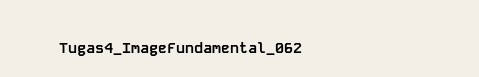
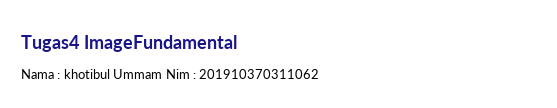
[59,42,302,56] Tugas4_ImageFundamental_062 -> [21,35,237,52] [21,69,320,79] Tugas4 ImageFundamental // Nama : khotibul Ummam Nim : 201910370311062

